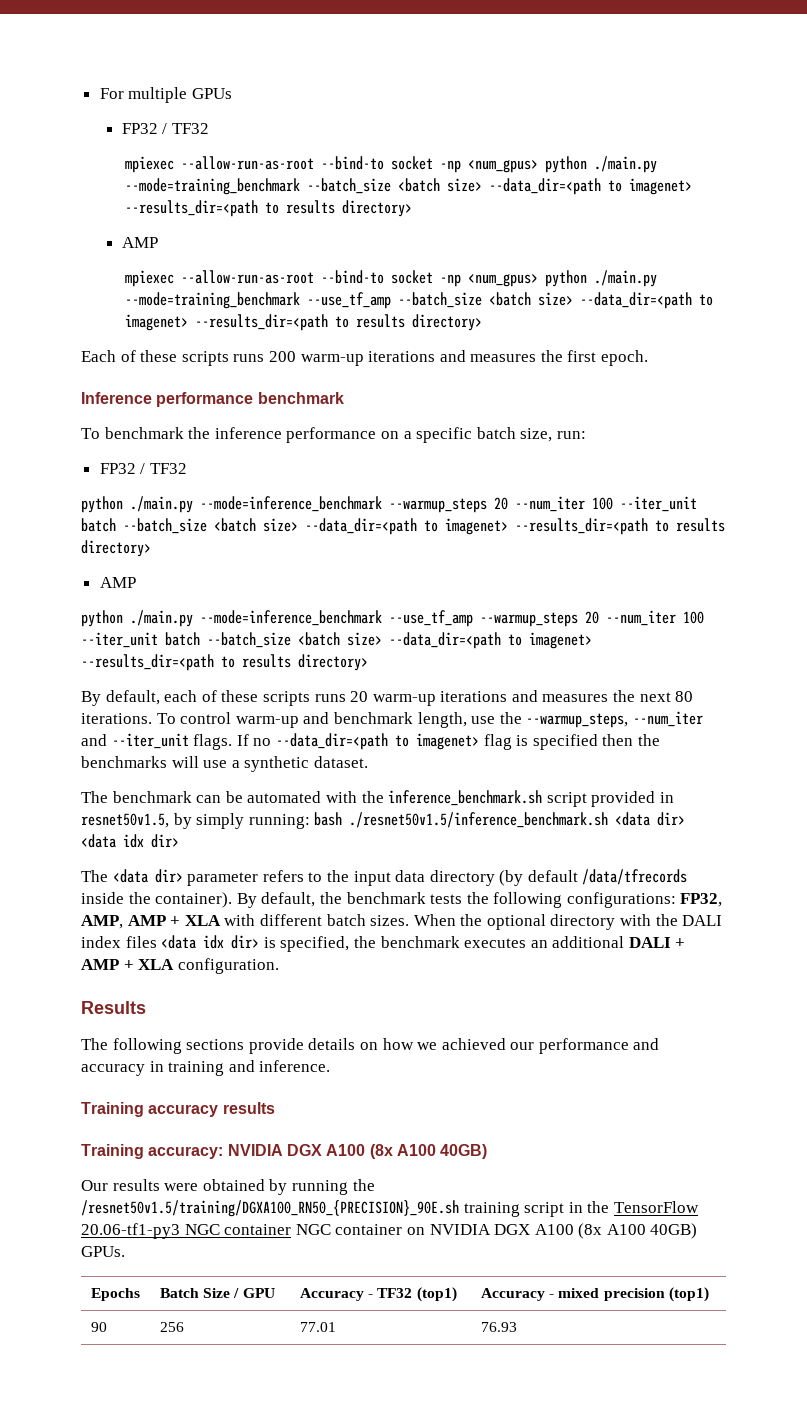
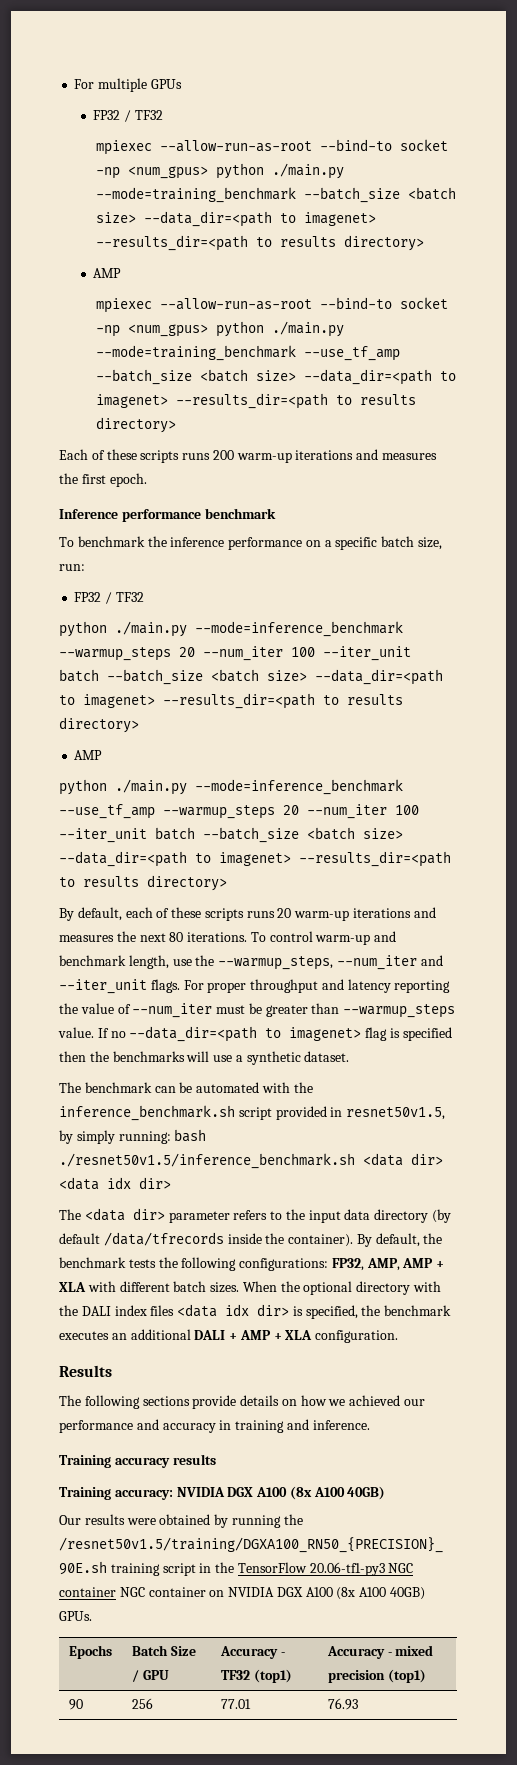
(233, 742) none -> [183,979,451,993] [59,1003,456,1018] [58,1027,94,1038] For proper throughput and latency reporting the value of --num_iter must be greater than --warmup_steps value.

